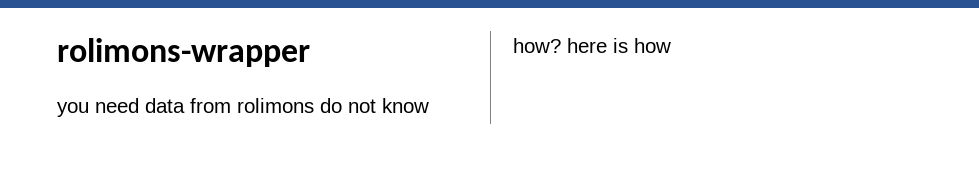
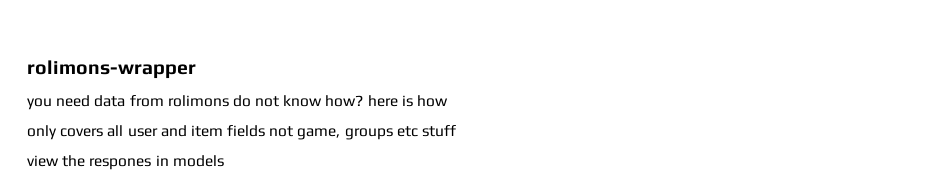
(671, 45) none -> [27,125,457,140] [27,155,224,170] // only covers all user and item fields not game, groups etc stuff // view the respones in models

